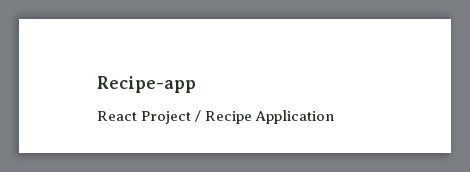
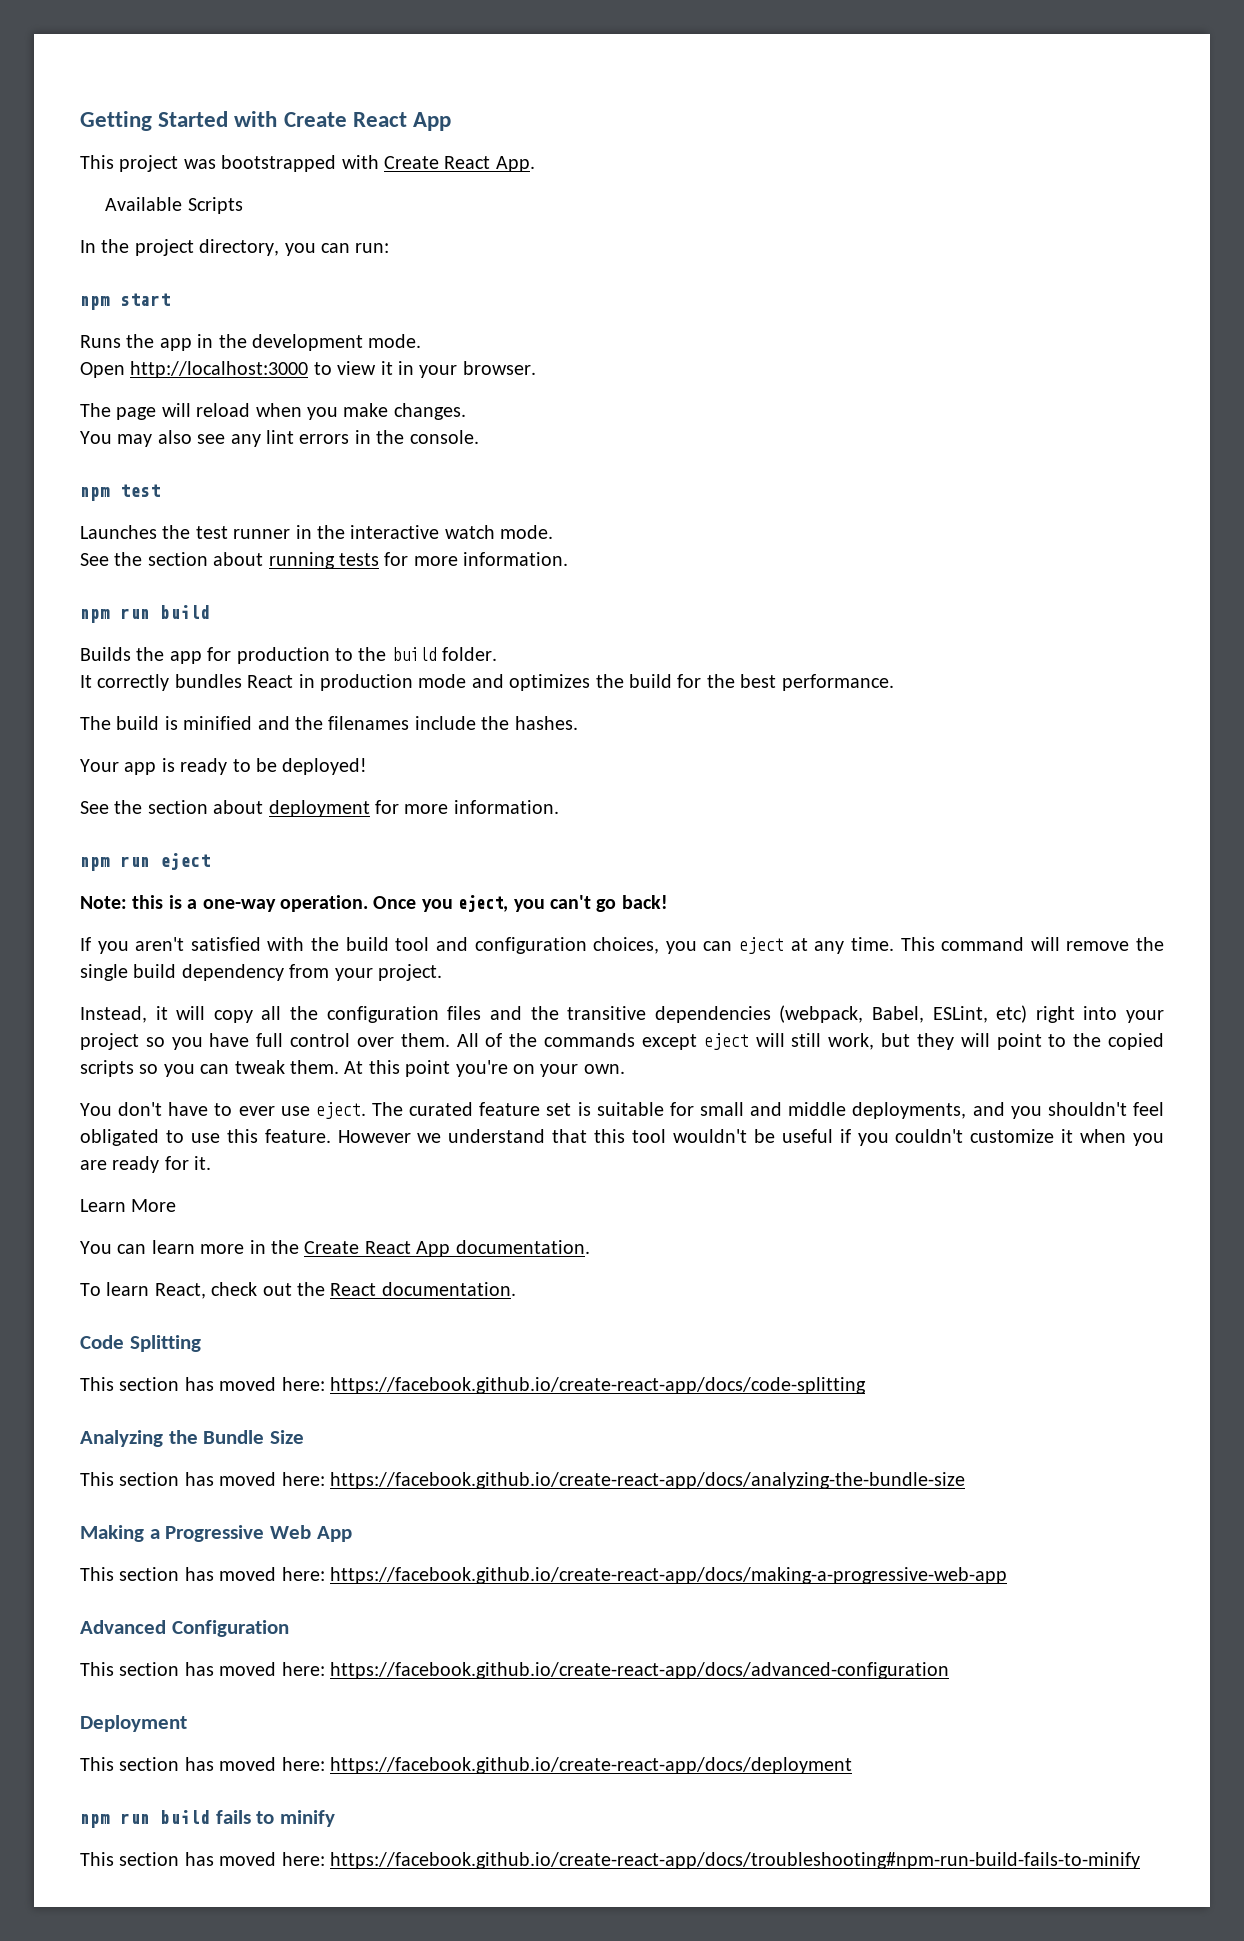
[97,76,196,93] [97,110,335,124] Recipe-app // React Project / Recipe Application -> [80,111,452,131] [80,155,535,172] [105,197,243,214] [80,239,390,256] [80,293,170,310] [80,334,422,351] [80,361,536,378] [80,403,466,420] [80,430,479,447] [80,484,160,501] [80,525,554,539] [80,552,569,569] [80,605,210,623] [80,647,498,664] [80,674,894,691] [80,716,578,730] [80,758,368,775] [80,800,559,817] [80,853,210,871] [80,895,668,912] [80,937,1164,954] [80,964,442,981] [80,1005,1164,1023] [80,1033,1165,1050] [80,1060,625,1077] [80,1102,1164,1119] [80,1129,1164,1146] [80,1156,212,1173] [80,1199,177,1212] [80,1240,590,1257] [80,1282,516,1299] [80,1335,201,1352] [80,1377,866,1394] [80,1430,305,1447] [80,1472,965,1489] [80,1525,352,1542] [80,1567,1007,1584] [80,1620,289,1637] [80,1662,949,1679] [80,1715,187,1732] [80,1757,852,1774] [80,1810,336,1828] [80,1852,1140,1869] Getting Started with Create React App // This project was bootstrapped with Create React App. // Available Scripts // In the project directory, you can run: // npm start // Runs the app in the development mode. // Open http://localhost:3000 to view it in your browser. // The page will reload when you make changes. // You may also see any lint errors in the console. // npm test // Launches the test runner in the interactive watch mode. // See the section about running tests for more information. // npm run build // Builds the app for production to the build folder. // It correctly bundles React in production mode and optimizes the build for the best performance. // The build is minified and the filenames include the hashes. // Your app is ready to be deployed! // See the section about deployment for more information. // npm run eject // Note: this is a one-way operation. Once you eject, you can't go back! // If you aren't satisfied with the build tool and configuration choices, you can eject at any time. This command will remove the single build dependency from your project. // Instead, it will copy all the configuration files and the transitive dependencies (webpack, Babel, ESLint, etc) right into your project so you have full control over them. All of the commands except eject will still work, but they will point to the copied scripts so you can tweak them. At this point you're on your own. // You don't have to ever use eject. The curated feature set is suitable for small and middle deployments, and you shouldn't feel obligated to use this feature. However we understand that this tool wouldn't be useful if you couldn't customize it when you are ready for it. // Learn More // You can learn more in the Create React App documentation. // To learn React, check out the React documentation. // Code Splitting // This section has moved here: https://facebook.github.io/create-react-app/docs/code-splitting // Analyzing the Bundle Size // This section has moved here: https://facebook.github.io/create-react-app/docs/analyzing-the-bundle-size // Making a Progressive Web App // This section has moved here: https://facebook.github.io/create-react-app/docs/making-a-progressive-web-app // Advanced Configuration // This section has moved here: https://facebook.github.io/create-react-app/docs/advanced-configuration // Deployment // This section has moved here: https://facebook.github.io/create-react-app/docs/deployment // npm run build fails to minify // This section has moved here: https://facebook.github.io/create-react-app/docs/troubleshooting#npm-run-build-fails-to-minify

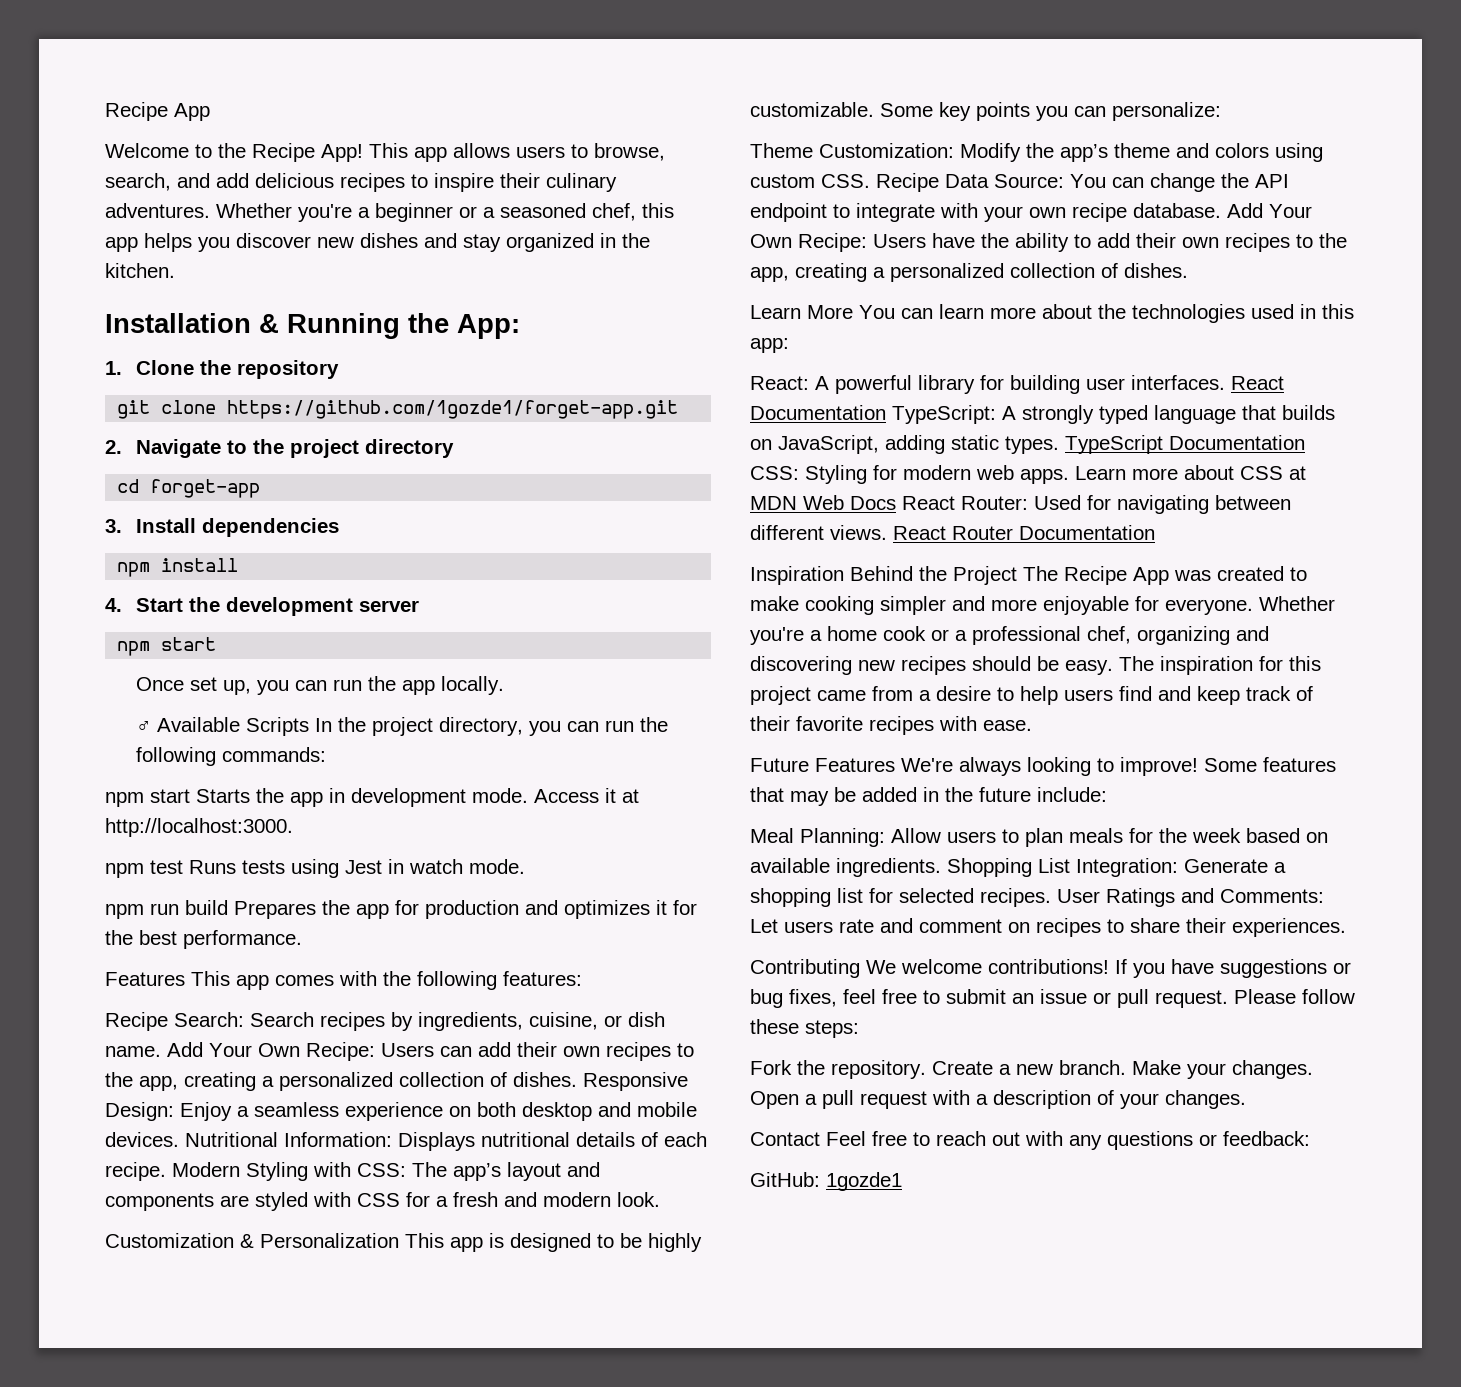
[80,111,452,131] [80,155,535,172] Getting Started with Create React App // This project was bootstrapped with Create React App. // -> [105,102,210,121] [105,143,665,162] [105,173,617,192] [105,203,674,222] [105,233,650,252] [105,263,175,278] [105,313,520,339] [105,360,339,379] [117,400,679,419] [105,439,454,458] [117,479,261,498] [105,518,339,537] [117,558,239,577] [105,597,419,616] [117,637,217,656] [135,676,504,695] [135,721,151,732] Recipe App // Welcome to the Recipe App! This app allows users to browse, search, and add delicious recipes to inspire their culinary adventures. Whether you're a beginner or a seasoned chef, this app helps you discover new dishes and stay organized in the kitchen. // Installation & Running the App: // 1. Clone the repository // git clone https://github.com/1gozde1/forget-app.git // 2. Navigate to the project directory // cd forget-app // 3. Install dependencies // npm install // 4. Start the development server // npm start // Once set up, you can run the app locally. // ♂
(243, 205) // -> (309, 726) none
[355,243,390,253] [80,293,170,310] [80,335,121,348] run: // npm start // Runs -> [604,717,668,732] [135,747,326,766] [105,789,250,807] run the following commands: // npm start Starts
[218,334,247,348] the -> (345, 795) none
[80,361,536,378] [80,403,466,420] [80,430,479,447] [80,484,160,501] [80,525,554,539] [80,552,569,569] [80,605,210,623] [80,647,131,661] // Open http://localhost:3000 to view it in your browser. // The page will reload when you make changes. // You may also see any lint errors in the console. // npm test // Launches the test runner in the interactive watch mode. // See the section about running tests for more information. // npm run build // Builds -> [534,788,639,803] [105,818,293,837] [105,859,525,878] [105,900,316,919] Access it at http://localhost:3000. // npm test Runs tests using Jest in watch mode. // npm run build Prepares
[335,647,498,661] [80,674,894,691] [80,716,578,730] [80,759,119,772] to the build folder. // It correctly bundles React in production mode and optimizes the build for the best performance. // The build is minified and the filenames include the hashes. // Your -> [525,900,697,919] [105,930,302,949] [105,971,582,990] [105,1012,665,1031] [105,1042,694,1061] [105,1072,688,1091] [105,1102,697,1121] [105,1132,707,1151] [105,1162,600,1181] [105,1192,660,1211] [105,1233,444,1248] and optimizes it for the best performance. // Features This app comes with the following features: // Recipe Search: Search recipes by ingredients, cuisine, or dish name. Add Your Own Recipe: Users can add their own recipes to the app, creating a personalized collection of dishes. Responsive Design: Enjoy a seamless experience on both desktop and mobile devices. Nutritional Information: Displays nutritional details of each recipe. Modern Styling with CSS: The app’s layout and components are styled with CSS for a fresh and modern look. // Customization & Personalization This
[180,758,228,775] ready -> [510,1233,591,1252] designed
[282,758,368,775] [80,800,559,817] [80,853,210,871] [80,895,668,912] [80,937,1164,954] [80,964,442,981] [80,1005,1164,1023] [80,1033,1165,1050] [80,1060,625,1077] [80,1102,1164,1119] [80,1129,1164,1146] [80,1156,212,1173] deployed! // See the section about deployment for more information. // npm run eject // Note: this is a one-way operation. Once you eject, you can't go back! // If you aren't satisfied with the build tool and configuration choices, you can eject at any time. This command will remove the single build dependency from your project. // Instead, it will copy all the configuration files and the transitive dependencies (webpack, Babel, ESLint, etc) right into your project so you have full control over them. All of the commands except eject will still work, but they will point to the copied scripts so you can tweak them. At this point you're on your own. // You don't have to ever use eject. The curated feature set is suitable for small and middle deployments, and you shouldn't feel obligated to use this feature. However we understand that this tool wouldn't be useful if you couldn't customize it when you are ready for it. -> [648,1233,702,1252] [750,102,1221,121] [750,143,1323,162] [750,173,1289,192] [750,203,1312,222] [750,233,1347,252] [750,263,1188,282] highly customizable. Some key points you can personalize: // Theme Customization: Modify the app’s theme and colors using custom CSS. Recipe Data Source: You can change the API endpoint to integrate with your own recipe database. Add Your Own Recipe: Users have the ability to add their own recipes to the app, creating a personalized collection of dishes.
(177, 1205) // -> (853, 312) none
[249,1240,590,1257] [80,1282,516,1299] [80,1335,201,1352] [80,1377,866,1394] [80,1430,305,1447] [80,1472,965,1489] [80,1525,352,1542] [80,1567,1007,1584] [80,1620,289,1637] [80,1662,949,1679] [80,1715,187,1732] [80,1757,852,1774] [80,1810,336,1828] [80,1852,1140,1869] in the Create React App documentation. // To learn React, check out the React documentation. // Code Splitting // This section has moved here: https://facebook.github.io/create-react-app/docs/code-splitting // Analyzing the Bundle Size // This section has moved here: https://facebook.github.io/create-react-app/docs/analyzing-the-bundle-size // Making a Progressive Web App // This section has moved here: https://facebook.github.io/create-react-app/docs/making-a-progressive-web-app // Advanced Configuration // This section has moved here: https://facebook.github.io/create-react-app/docs/advanced-configuration // Deployment // This section has moved here: https://facebook.github.io/create-react-app/docs/deployment // npm run build fails to minify // This section has moved here: https://facebook.github.io/create-react-app/docs/troubleshooting#npm-run-build-fails-to-minify -> [1042,304,1354,323] [750,338,789,353] [750,375,1284,394] [750,405,1335,424] [750,435,1305,454] [750,465,1306,484] [750,495,1291,514] [750,525,1155,540] [750,566,1307,585] [750,596,1335,615] [750,626,1269,645] [750,656,1321,675] [750,686,1313,705] [750,716,1032,735] [750,757,1336,776] [750,787,1107,806] [750,828,1328,847] [750,858,1286,877] [750,888,1324,907] [750,918,1346,937] [750,959,1351,978] [750,989,1355,1008] [750,1019,859,1038] [750,1060,1313,1079] [750,1090,1246,1109] [750,1131,1310,1150] [750,1172,902,1191] about the technologies used in this app: // React: A powerful library for building user interfaces. React Documentation TypeScript: A strongly typed language that builds on JavaScript, adding static types. TypeScript Documentation CSS: Styling for modern web apps. Learn more about CSS at MDN Web Docs React Router: Used for navigating between different views. React Router Documentation // Inspiration Behind the Project The Recipe App was created to make cooking simpler and more enjoyable for everyone. Whether you're a home cook or a professional chef, organizing and discovering new recipes should be easy. The inspiration for this project came from a desire to help users find and keep track of their favorite recipes with ease. // Future Features We're always looking to improve! Some features that may be added in the future include: // Meal Planning: Allow users to plan meals for the week based on available ingredients. Shopping List Integration: Generate a shopping list for selected recipes. User Ratings and Comments: Let users rate and comment on recipes to share their experiences. // Contributing We welcome contributions! If you have suggestions or bug fixes, feel free to submit an issue or pull request. Please follow these steps: // Fork the repository. Create a new branch. Make your changes. Open a pull request with a description of your changes. // Contact Feel free to reach out with any questions or feedback: // GitHub: 1gozde1

